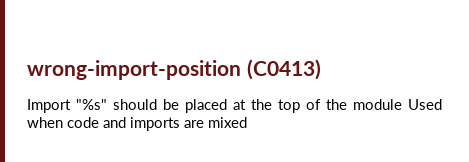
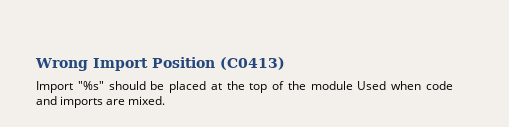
[27,60,241,80] wrong-import-position -> [35,57,215,71] Wrong Import Position
[208,117,247,128] mixed -> [128,96,166,105] mixed.

